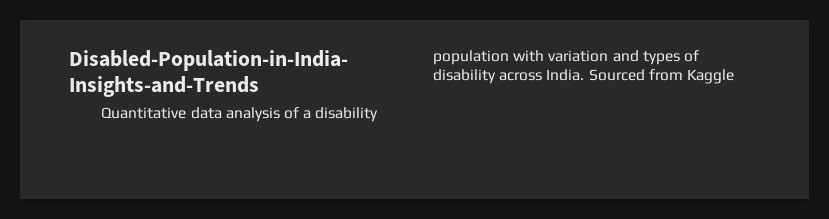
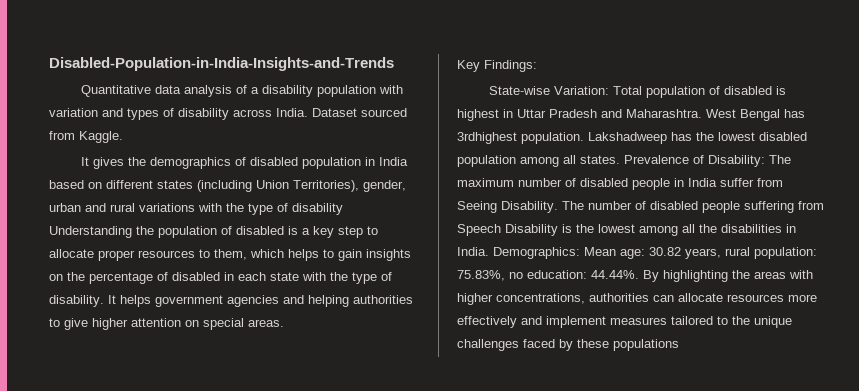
[588,69,734,84] Sourced from Kaggle -> [312,108,407,117] [49,131,123,143] [80,157,408,169] [49,180,406,192] [49,203,343,215] [49,226,378,238] [49,249,411,261] [49,272,392,284] [49,295,413,307] [49,318,284,330] [457,60,537,72] [488,86,786,98] [457,109,805,121] [457,132,807,144] [457,155,791,167] [457,178,783,190] [457,201,824,213] [457,224,796,236] [457,247,817,259] [457,270,813,282] [457,293,817,305] [457,316,792,328] [457,339,679,351] Dataset sourced from Kaggle. // It gives the demographics of disabled population in India based on different states (including Union Territories), gender, urban and rural variations with the type of disability Understanding the population of disabled is a key step to allocate proper resources to them, which helps to gain insights on the percentage of disabled in each state with the type of disability. It helps government agencies and helping authorities to give higher attention on special areas. // Key Findings: // State-wise Variation: Total population of disabled is highest in Uttar Pradesh and Maharashtra. West Bengal has 3rdhighest population. Lakshadweep has the lowest disabled population among all states. Prevalence of Disability: The maximum number of disabled people in India suffer from Seeing Disability. The number of disabled people suffering from Speech Disability is the lowest among all the disabilities in India. Demographics: Mean age: 30.82 years, rural population: 75.83%, no education: 44.44%. By highlighting the areas with higher concentrations, authorities can allocate resources more effectively and implement measures tailored to the unique challenges faced by these populations

